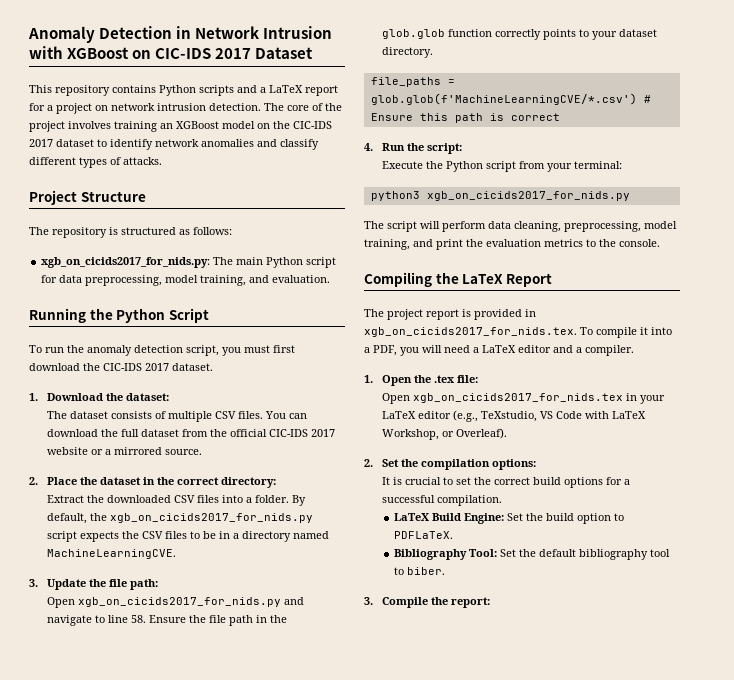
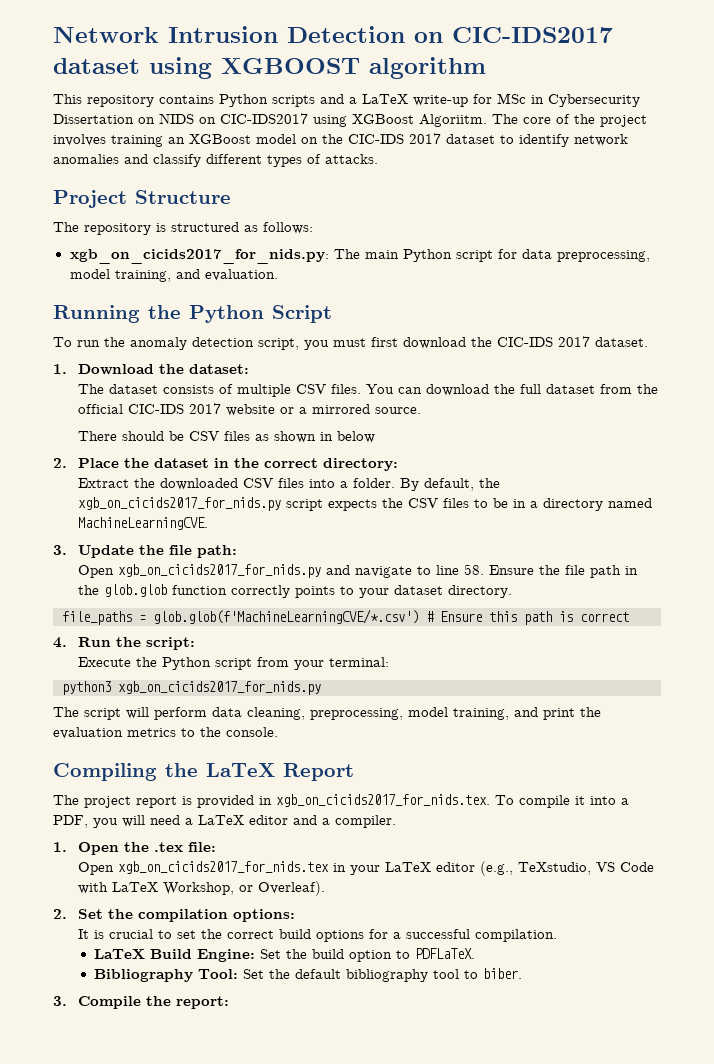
[28,26,333,43] [29,46,314,59] Anomaly Detection in Network Intrusion with XGBoost on CIC-IDS 2017 Dataset -> [53,26,613,43] [53,57,486,79] Network Intrusion Detection on CIC-IDS2017 dataset using XGBOOST algorithm
[305,85,338,96] [29,103,261,114] report for a project on network intrusion detection. -> [413,93,640,107] [53,113,487,127] write-up for MSc in Cybersecurity Dissertation on NIDS on CIC-IDS2017 using XGBoost Algoriitm.
(202, 452) none -> [77,431,375,443] // There should be CSV files as shown in below

